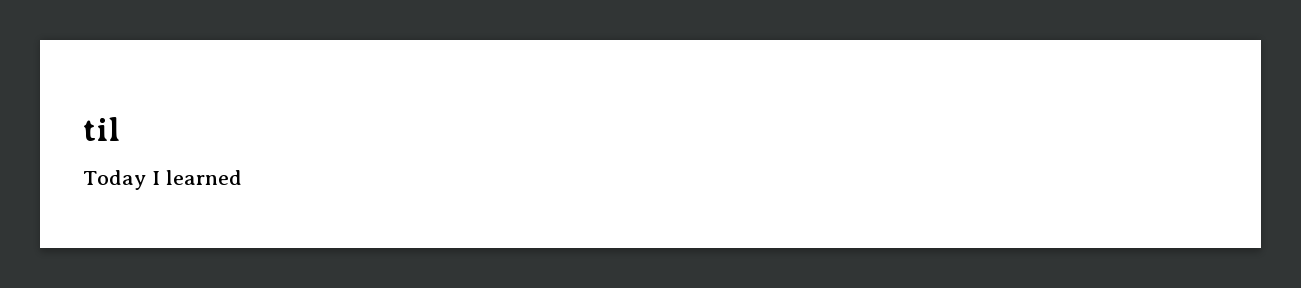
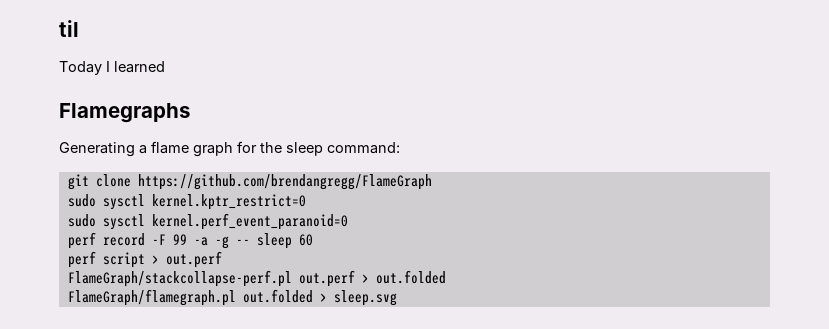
(242, 177) none -> [59,103,190,123] [59,141,400,157] [67,174,432,190] [67,194,306,210] [67,213,348,230] [67,232,313,249] [67,251,222,268] [67,270,446,287] [67,289,397,306] // Flamegraphs // Generating a flame graph for the sleep command: // git clone https://github.com/brendangregg/FlameGraph // sudo sysctl kernel.kptr_restrict=0 // sudo sysctl kernel.perf_event_paranoid=0 // perf record -F 99 -a -g -- sleep 60 // perf script > out.perf // FlameGraph/stackcollapse-perf.pl out.perf > out.folded // FlameGraph/flamegraph.pl out.folded > sleep.svg

